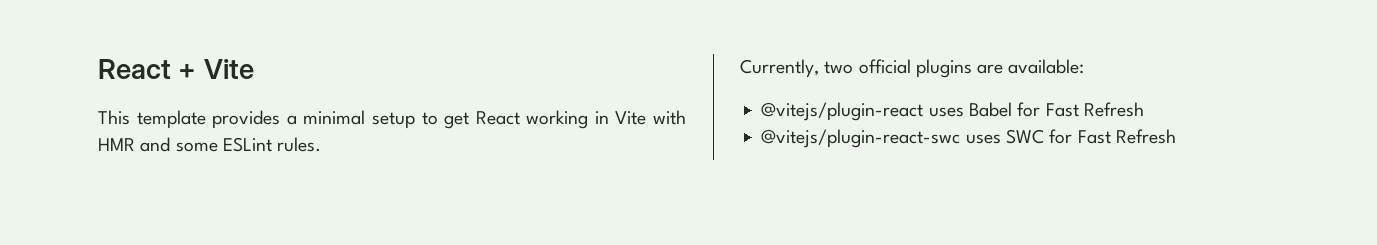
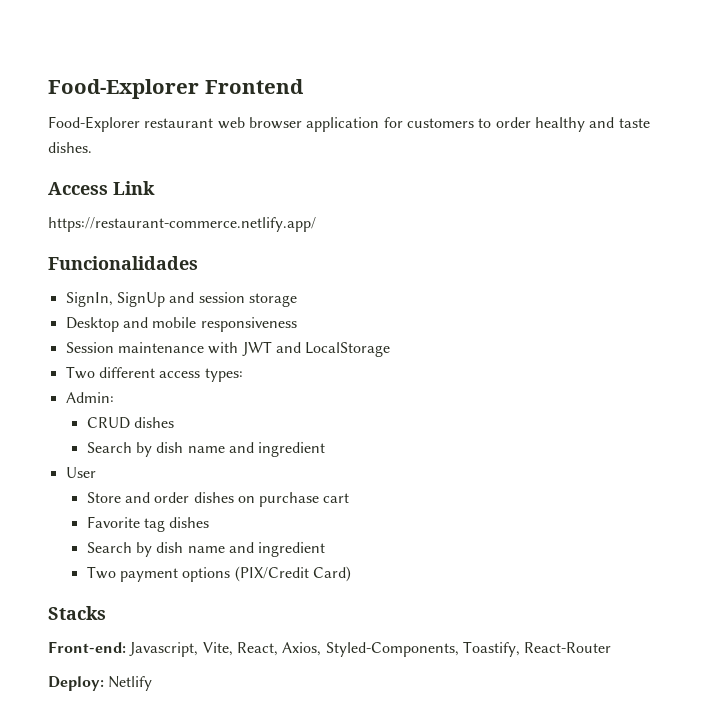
[98,59,254,79] [98,110,686,129] [98,137,322,152] [740,59,1085,78] [761,102,1144,121] [761,129,1176,148] React + Vite // This template provides a minimal setup to get React working in Vite with HMR and some ESLint rules. // Currently, two official plugins are available: // @vitejs/plugin-react uses Babel for Fast Refresh // @vitejs/plugin-react-swc uses SWC for Fast Refresh -> [48,79,304,99] [48,116,650,132] [48,142,92,153] [48,181,155,195] [48,217,316,232] [48,256,198,270] [65,292,297,307] [65,317,297,332] [65,341,391,357] [65,366,243,382] [65,392,114,403] [86,417,174,429] [86,442,326,457] [65,467,96,478] [86,492,350,507] [86,516,210,532] [86,542,326,557] [86,566,351,582] [48,606,106,620] [48,641,612,657] [48,676,153,691] Food-Explorer Frontend // Food-Explorer restaurant web browser application for customers to order healthy and taste dishes. // Access Link // https://restaurant-commerce.netlify.app/ // Funcionalidades // SignIn, SignUp and session storage // Desktop and mobile responsiveness // Session maintenance with JWT and LocalStorage // Two different access types: // Admin: // CRUD dishes // Search by dish name and ingredient // User // Store and order dishes on purchase cart // Favorite tag dishes // Search by dish name and ingredient // Two payment options (PIX/Credit Card) // Stacks // Front-end: Javascript, Vite, React, Axios, Styled-Components, Toastify, React-Router // Deploy: Netlify

